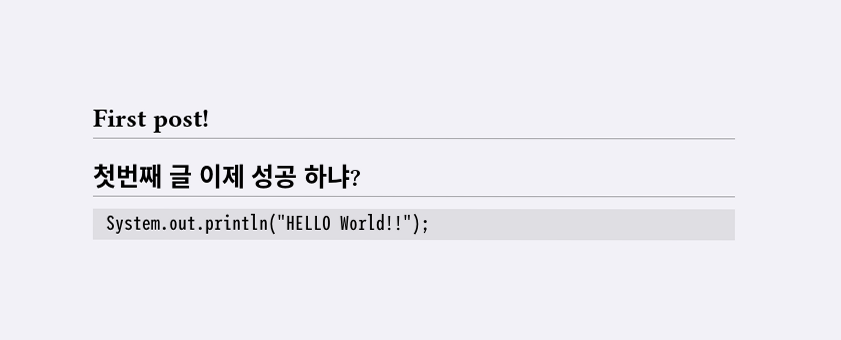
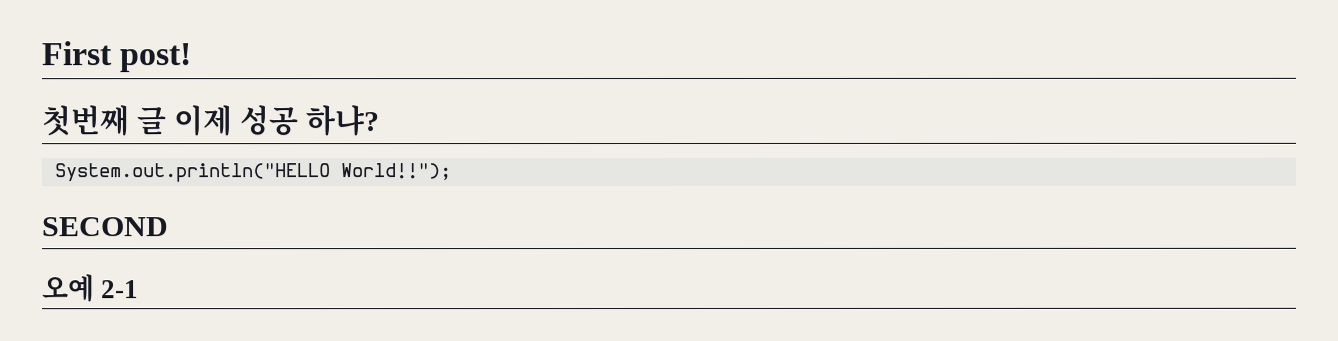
(430, 224) none -> [42,217,169,237] [42,274,140,303] // SECOND // 오예 2-1

